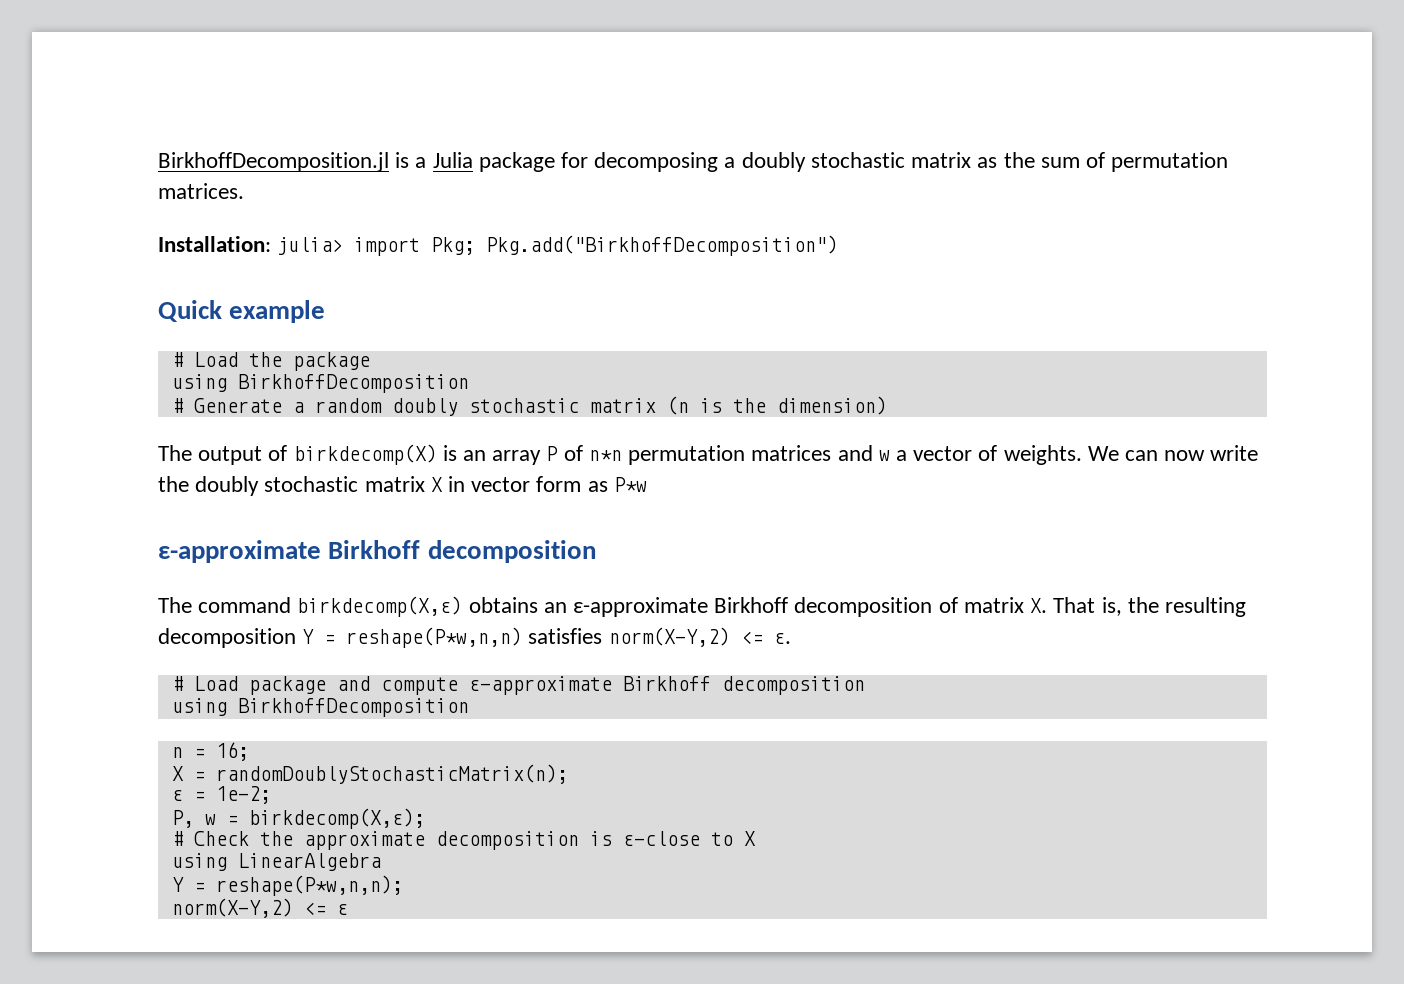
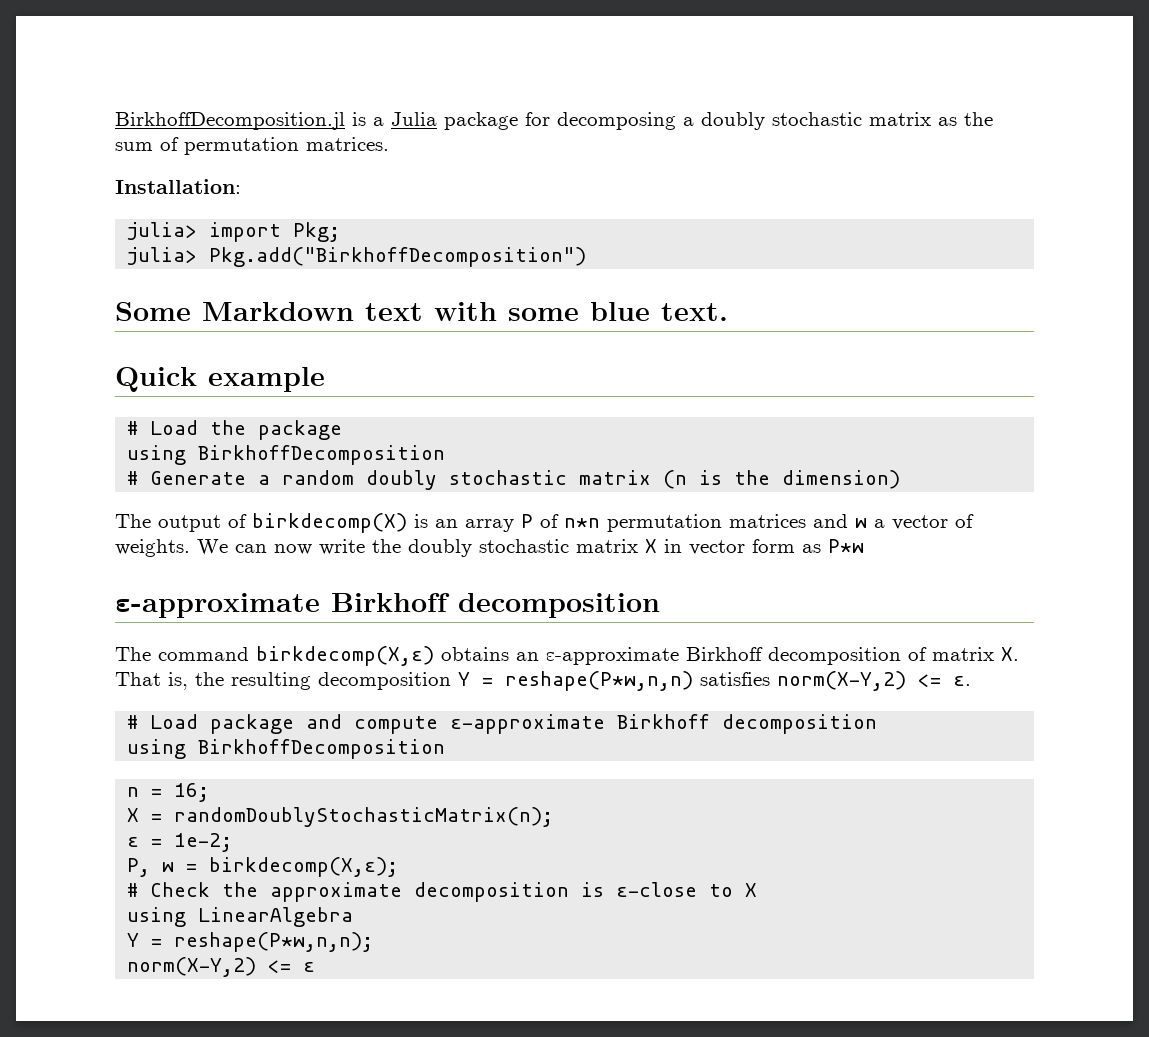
(271, 244) none -> (241, 186) //
(476, 246) none -> [127,247,198,265] // julia>
(839, 245) none -> [115,302,728,321] // Some Markdown text with some blue text.

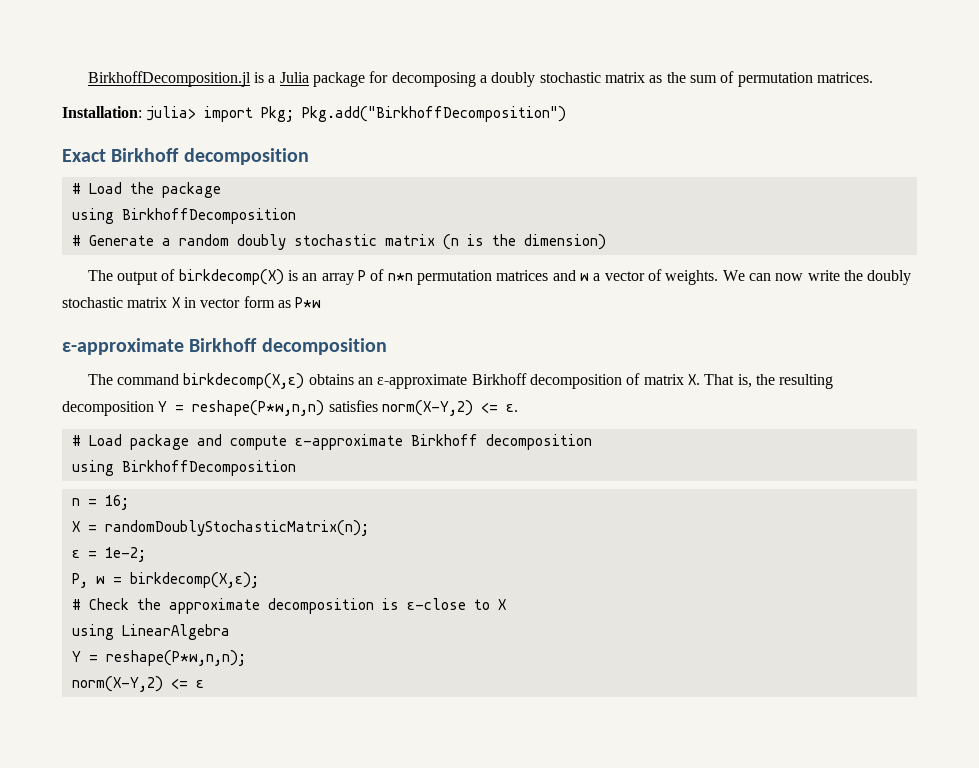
(241, 186) // -> (142, 112) none
[127,247,198,265] // julia> -> (295, 114) none
[115,302,728,321] [115,367,325,392] Some Markdown text with some blue text. // Quick example -> [62,148,309,165] Exact Birkhoff decomposition

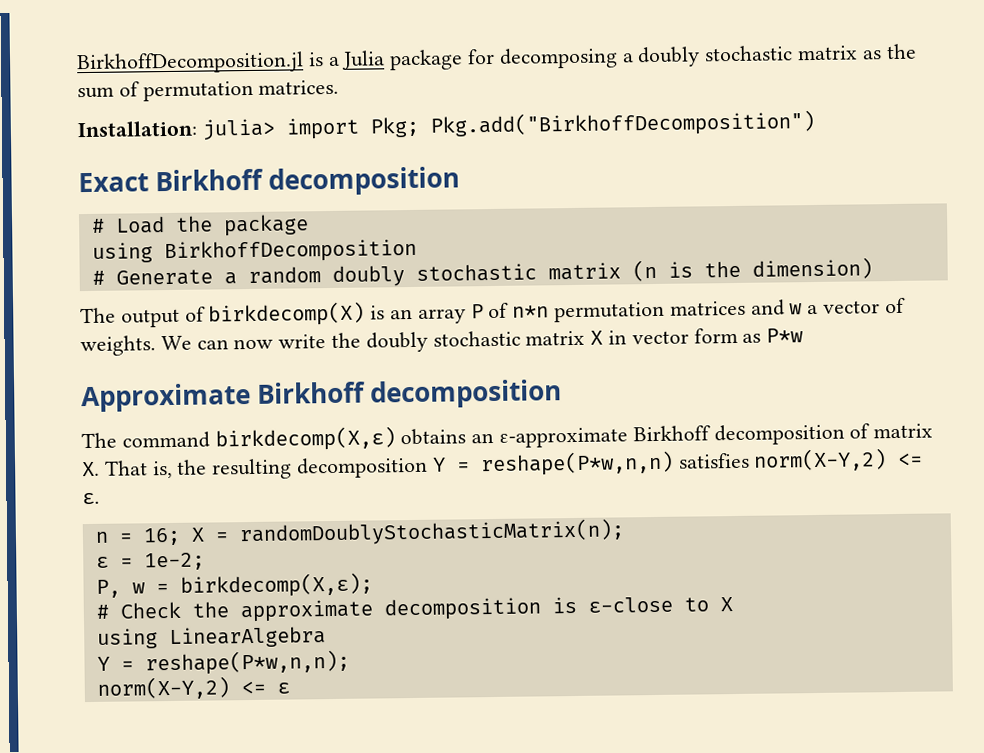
[62,338,184,355] ε-approximate -> [81,382,251,413] Approximate
[71,434,592,450] [71,460,296,476] // # Load package and compute ε-approximate Birkhoff decomposition // using BirkhoffDecomposition -> (100, 498) none
(129, 502) // -> (181, 536) none

